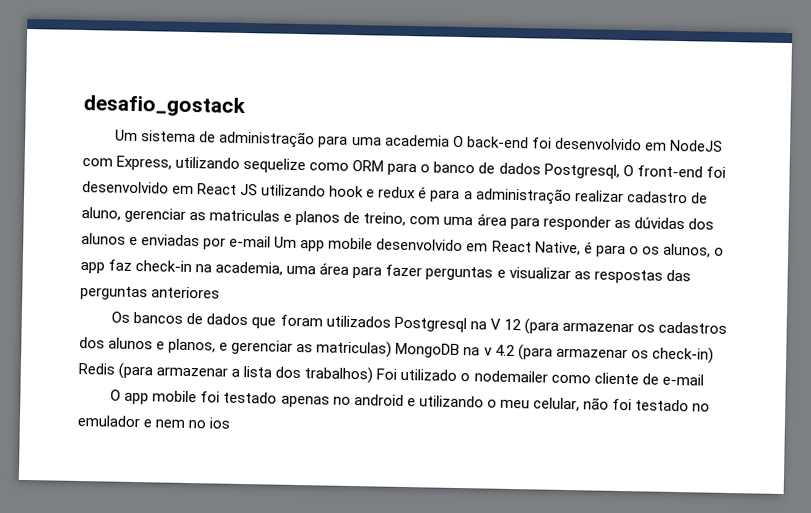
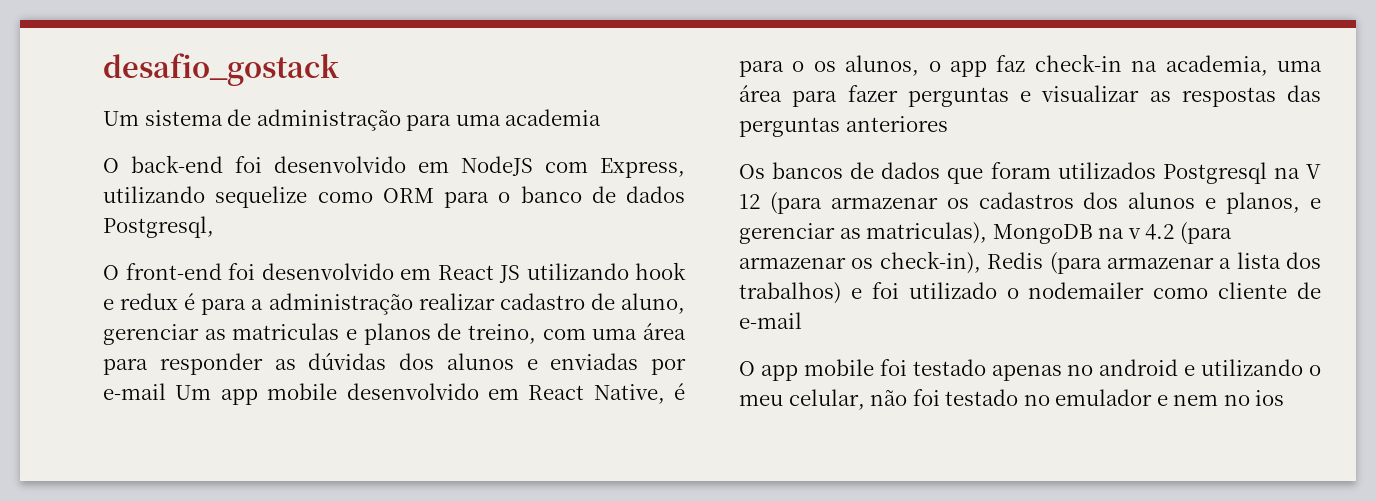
(450, 140) none -> (602, 117) //
(620, 171) none -> (214, 227) //
[316,340,393,358] matriculas) -> [866,222,988,244] matriculas),
[651,346,714,364] check-in) -> [879,251,981,274] check-in),
[376,368,398,380] Foi -> [850,282,899,299] e foi

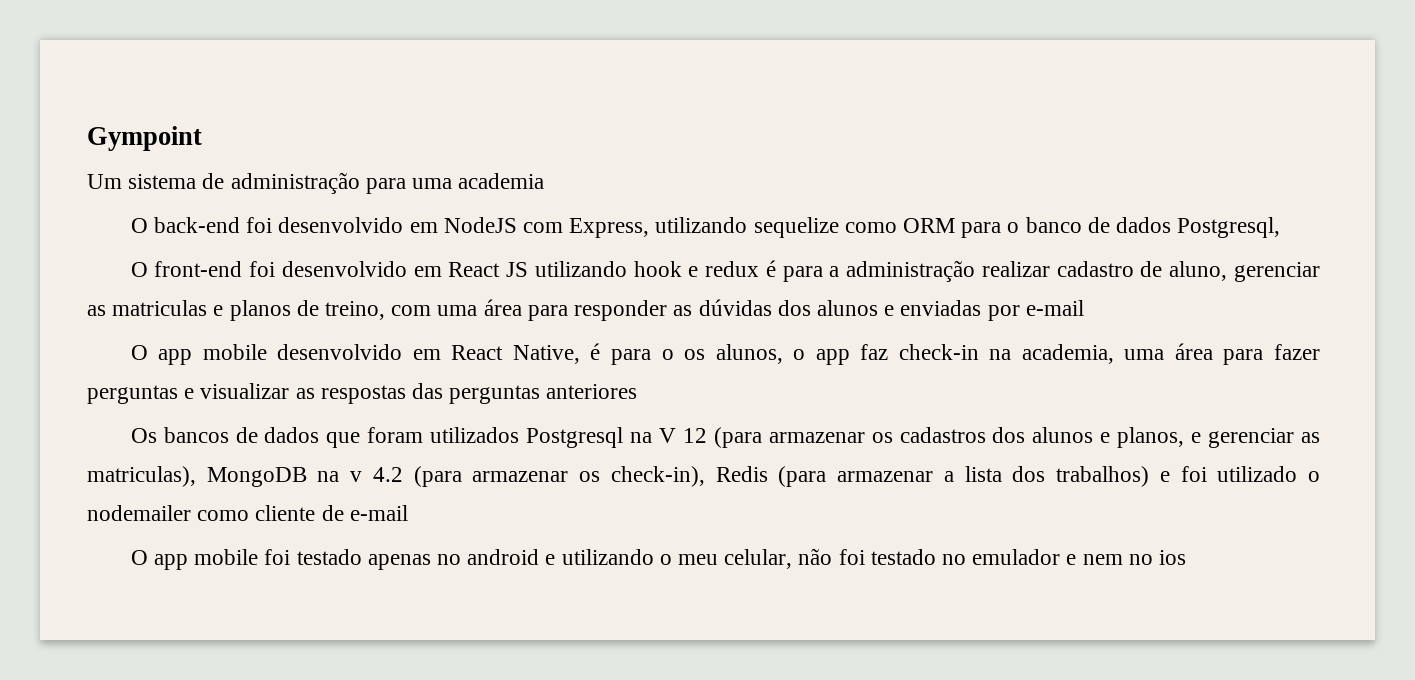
[103,53,339,86] desafio_gostack -> [87,126,202,151] Gympoint
[175,385,212,400] Um -> [130,345,148,360] // O

